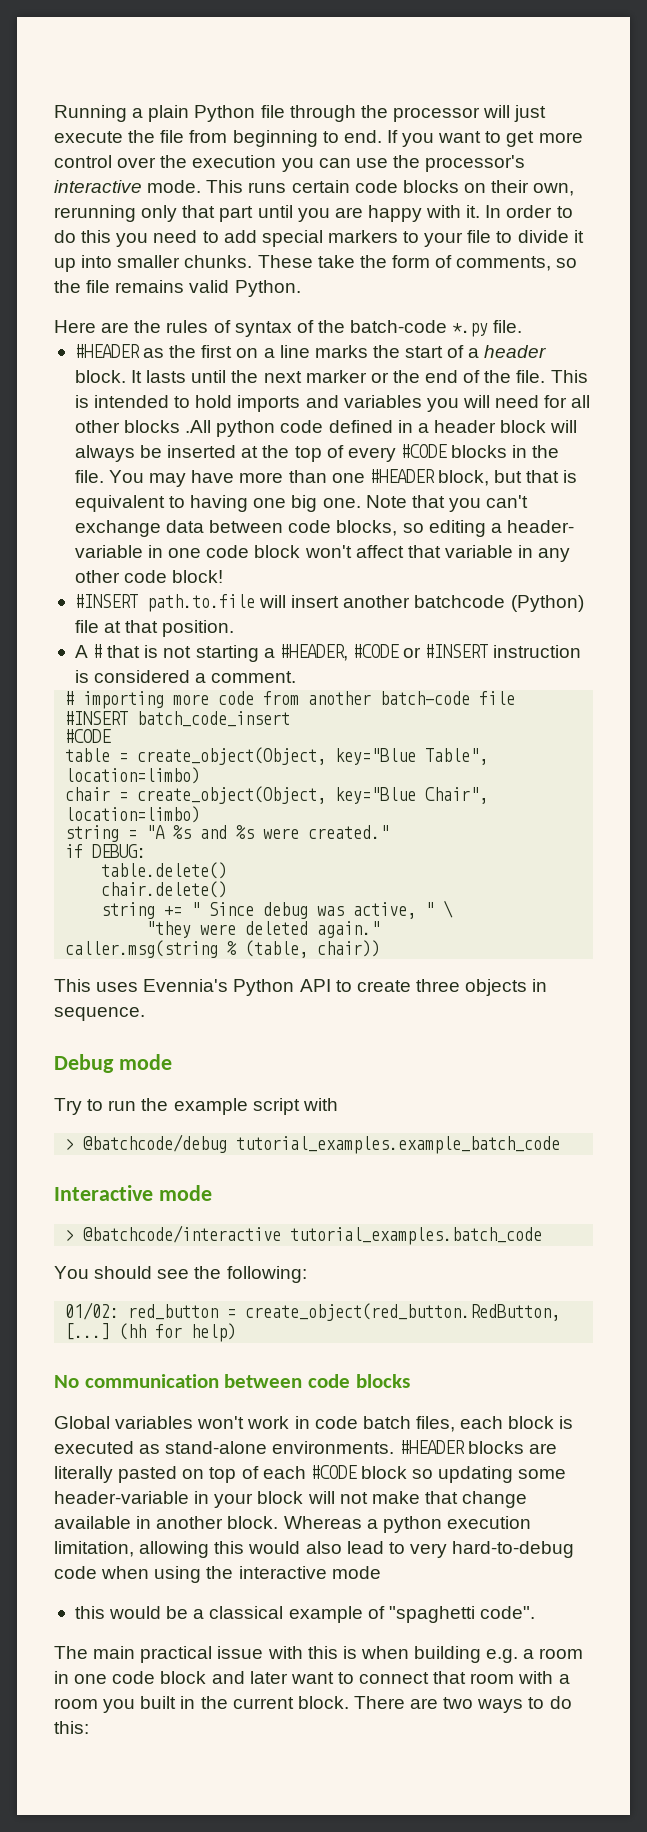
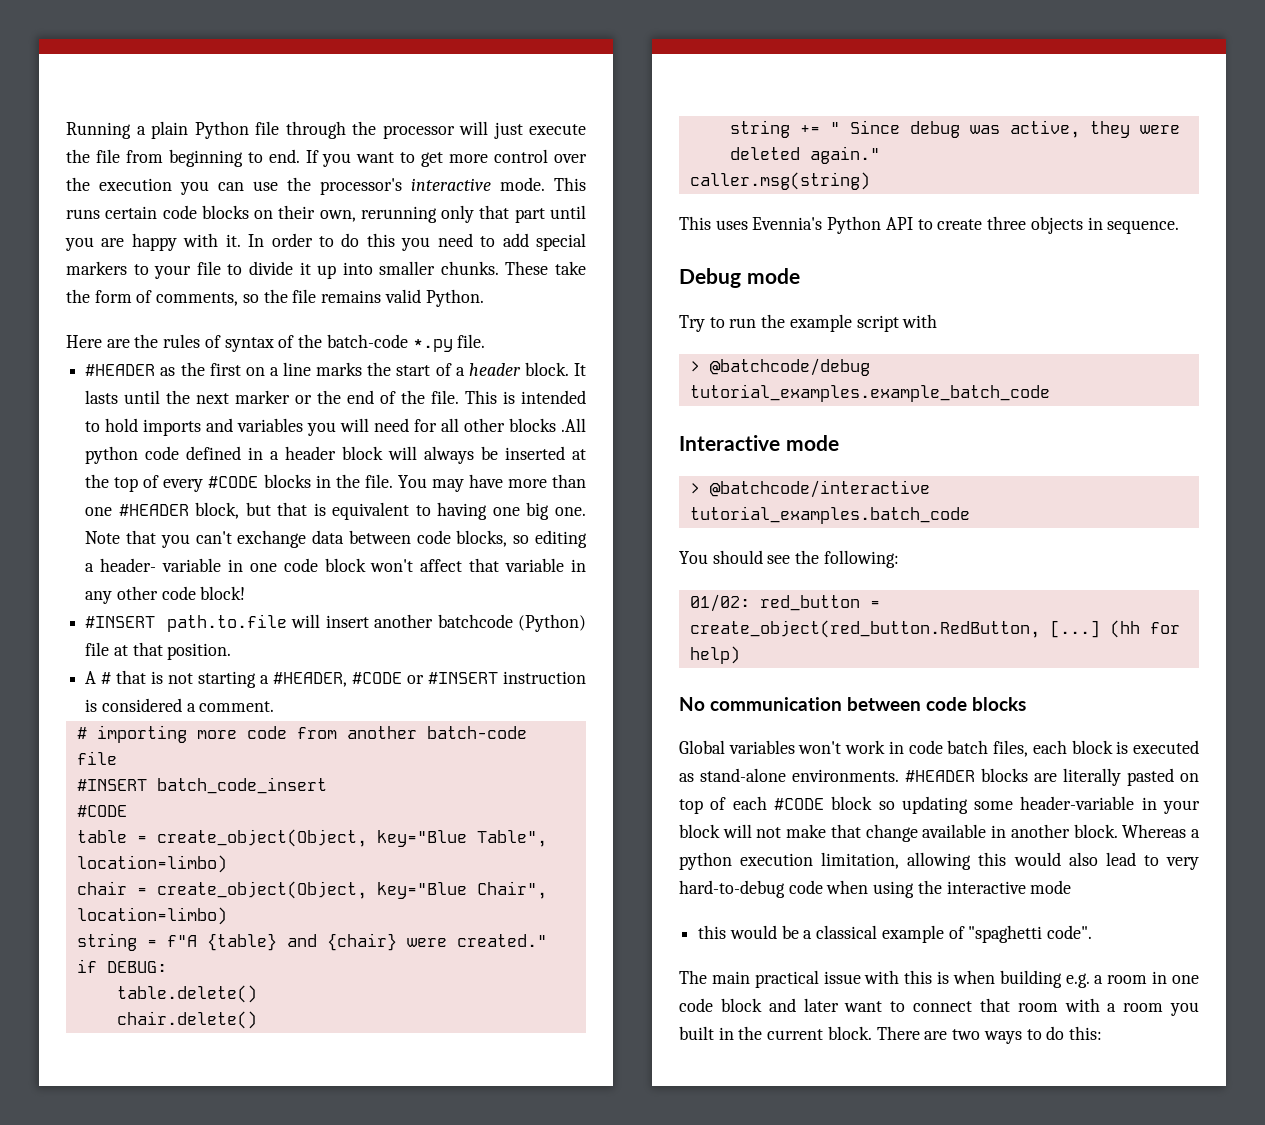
[146,825,255,839] "A %s and %s -> [166,933,397,951] f"A {table} and {chair}
[425,900,454,918] [146,921,192,938] " \ // "they -> [1089,121,1130,138] they
[65,940,381,958] caller.msg(string % (table, chair)) -> [689,172,870,190] caller.msg(string)

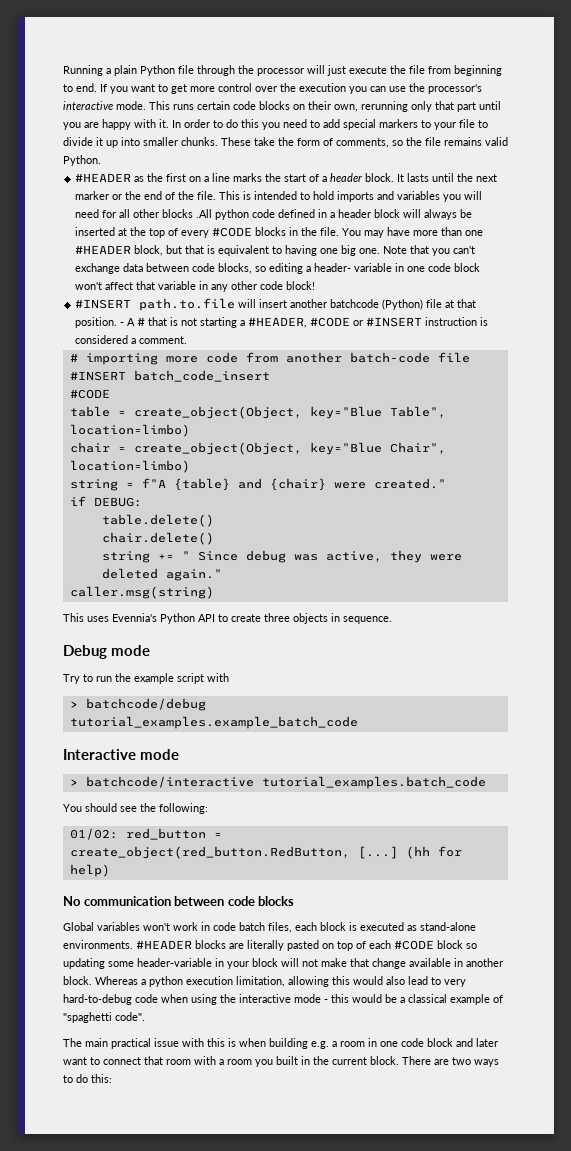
[66,334,486,352] // Here are the rules of syntax of the batch-code *.py file. -> (101, 160) none
(232, 651) // -> [120,322,125,326] -
[709,358,870,376] @batchcode/debug -> [85,698,206,711] batchcode/debug
[709,480,930,498] @batchcode/interactive -> [85,776,254,788] batchcode/interactive
(1072, 887) // -> [324,999,328,1003] -

